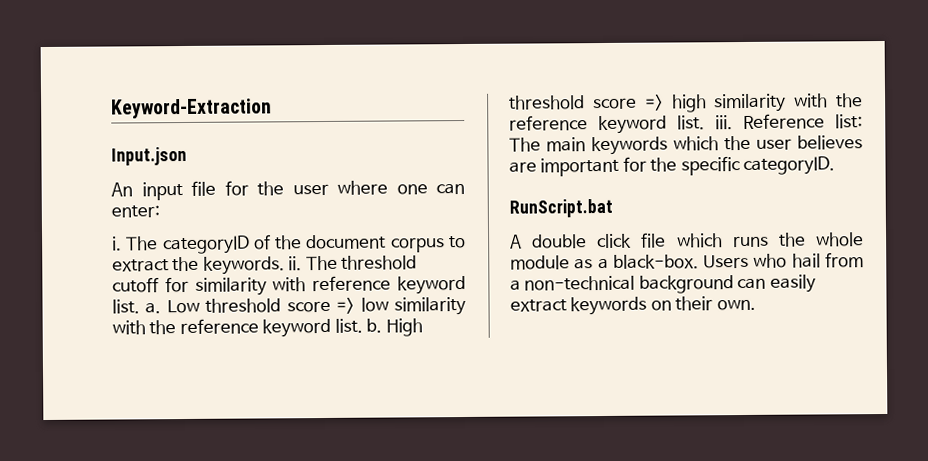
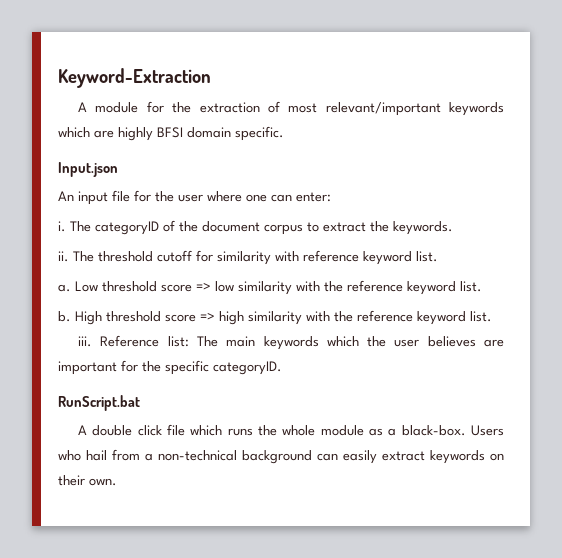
(272, 108) none -> [78,101,504,116] [58,126,284,141] // A module for the extraction of most relevant/important keywords which are highly BFSI domain specific.
(285, 265) none -> (453, 228) //
(140, 306) none -> (438, 256) //
(363, 325) none -> (482, 286) //
(705, 122) none -> (492, 316) //

